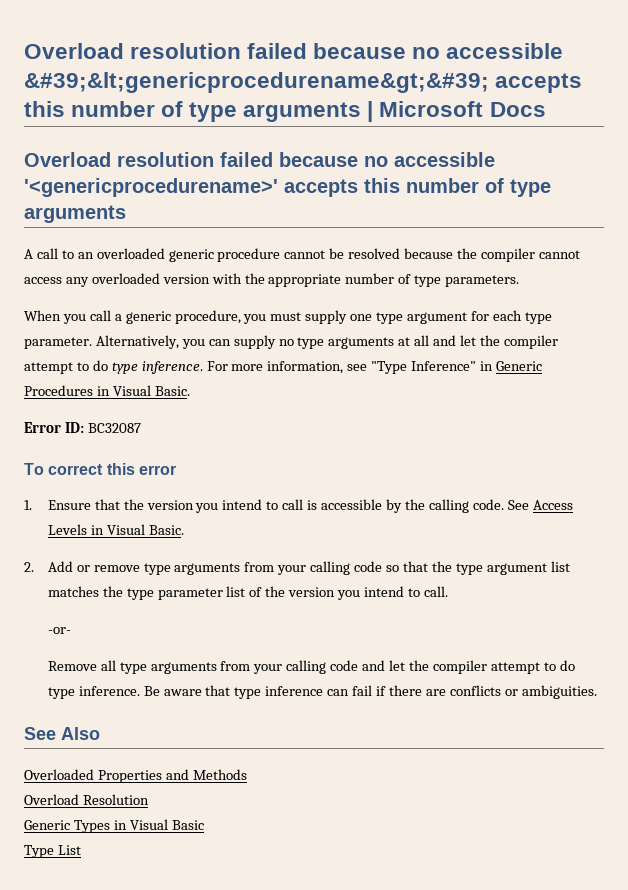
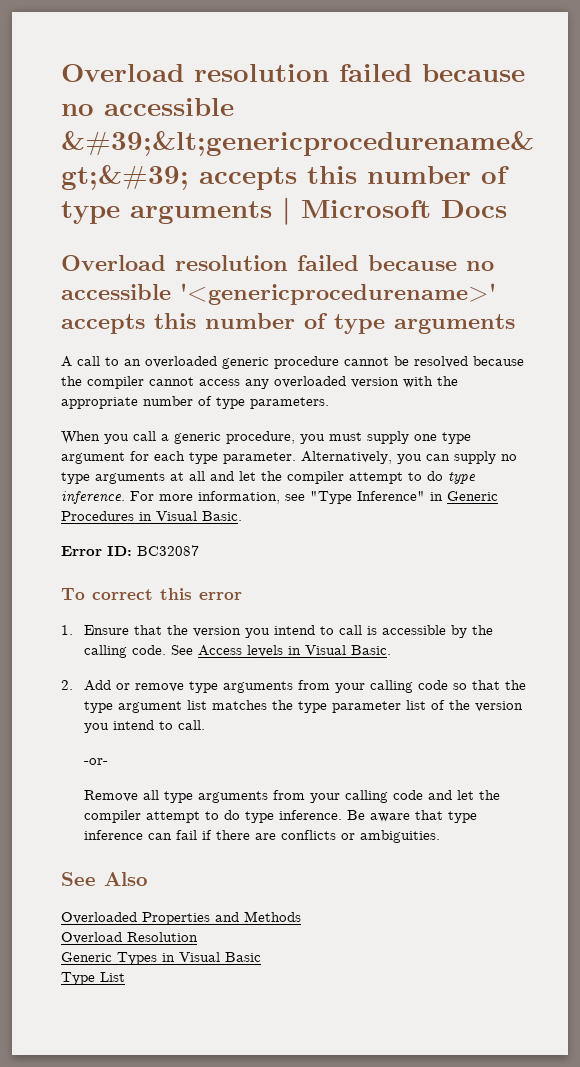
[47,524,87,535] Levels -> [247,645,284,657] levels

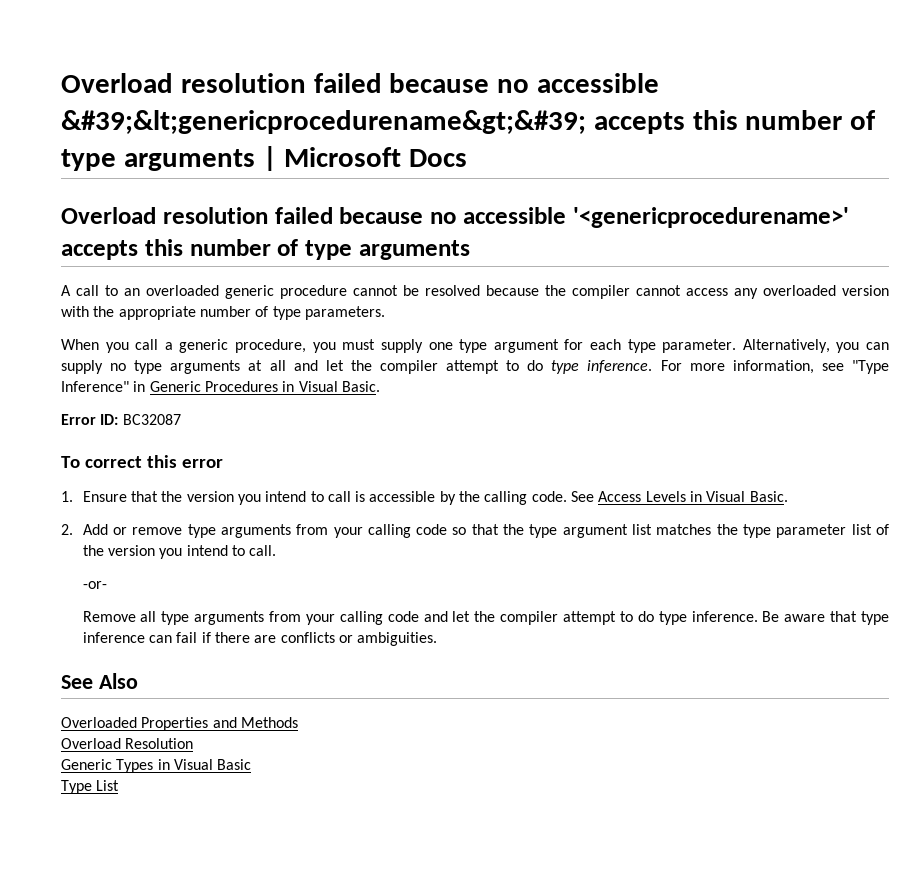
[247,645,284,657] levels -> [645,491,686,502] Levels

